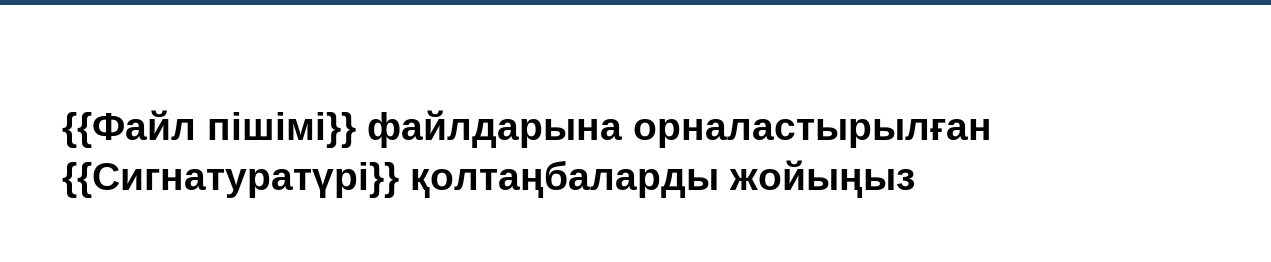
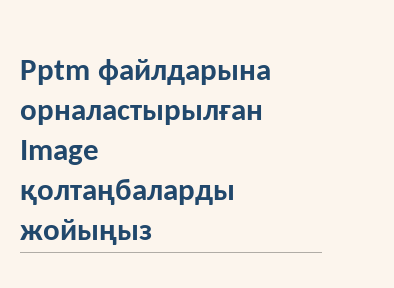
[62,110,356,148] {{Файл пішімі}} -> [20,60,90,85] Pptm
[62,162,399,198] {{Сигнатуратүрі}} -> [20,140,99,165] Image

